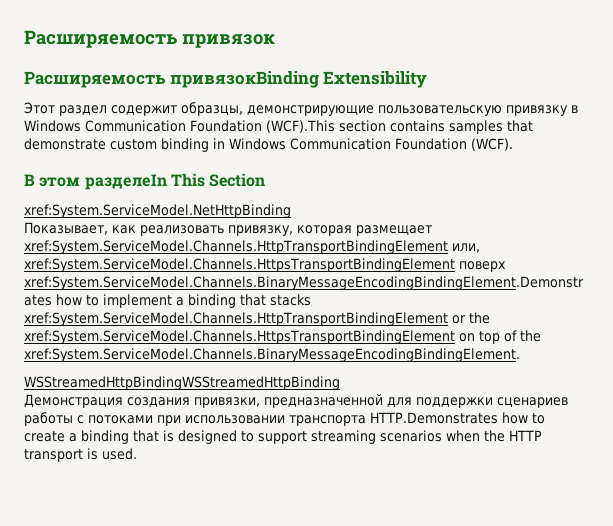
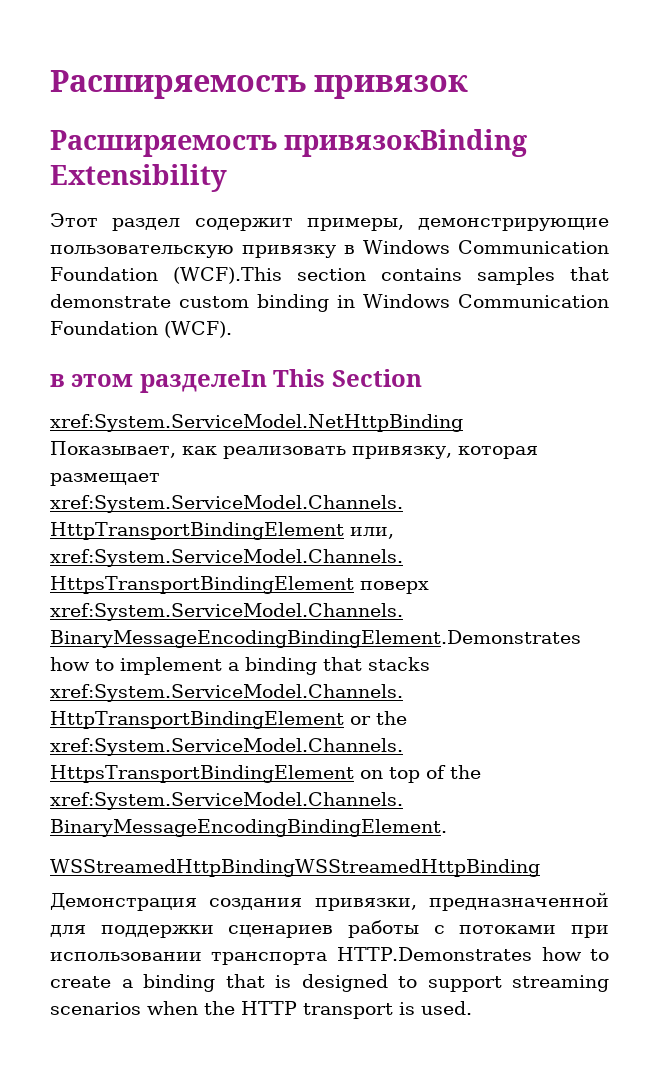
[181,102,243,116] образцы, -> [306,218,404,231] примеры,
[24,174,35,186] В -> [50,374,65,387] в

